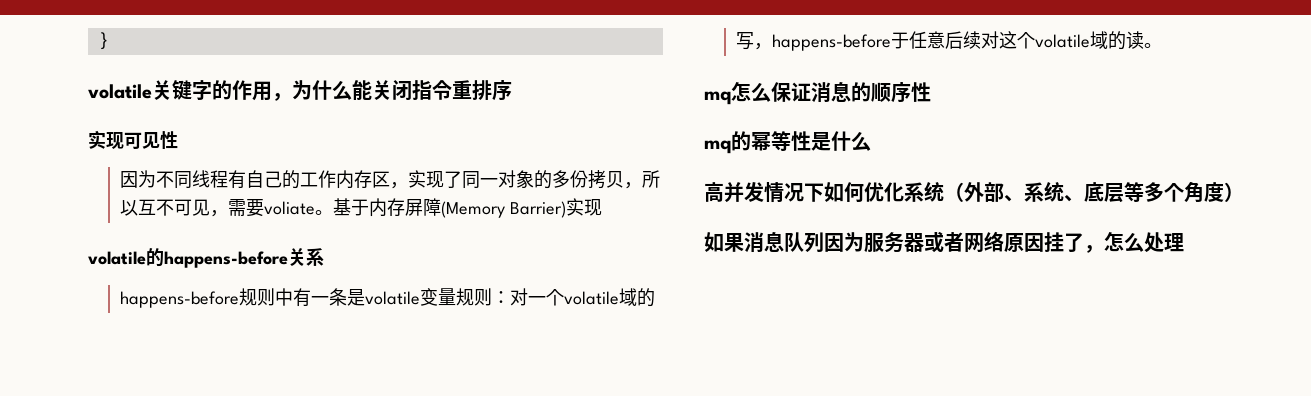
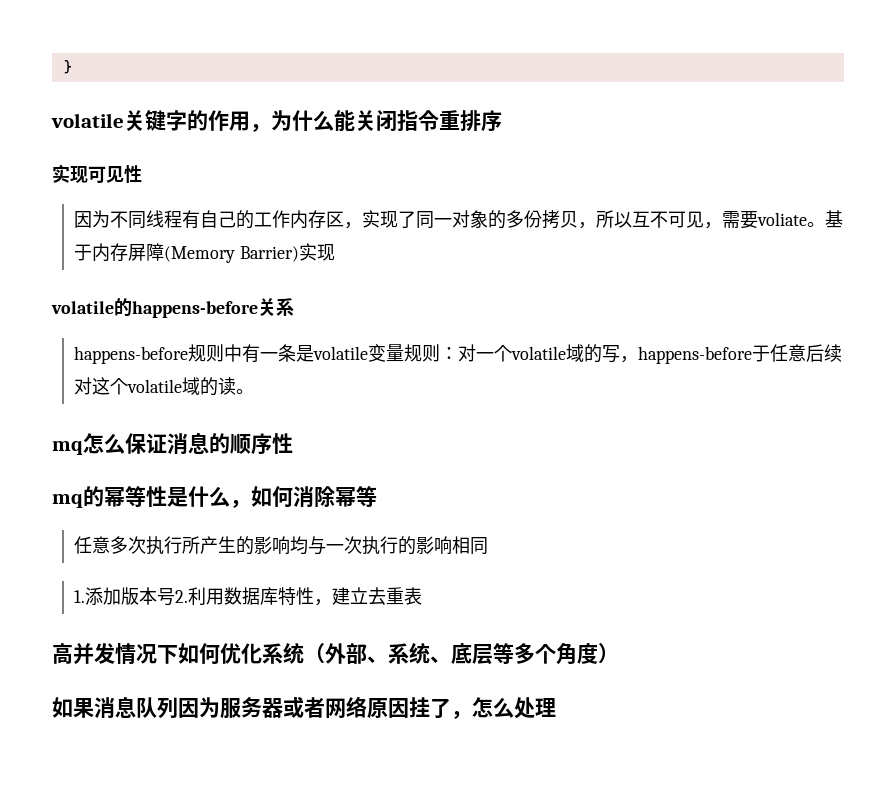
(871, 141) none -> [230,486,377,508] [74,536,489,555] [74,587,423,606] ，如何消除幂等 // 任意多次执行所产生的影响均与一次执行的影响相同 // 1.添加版本号2.利用数据库特性，建立去重表

